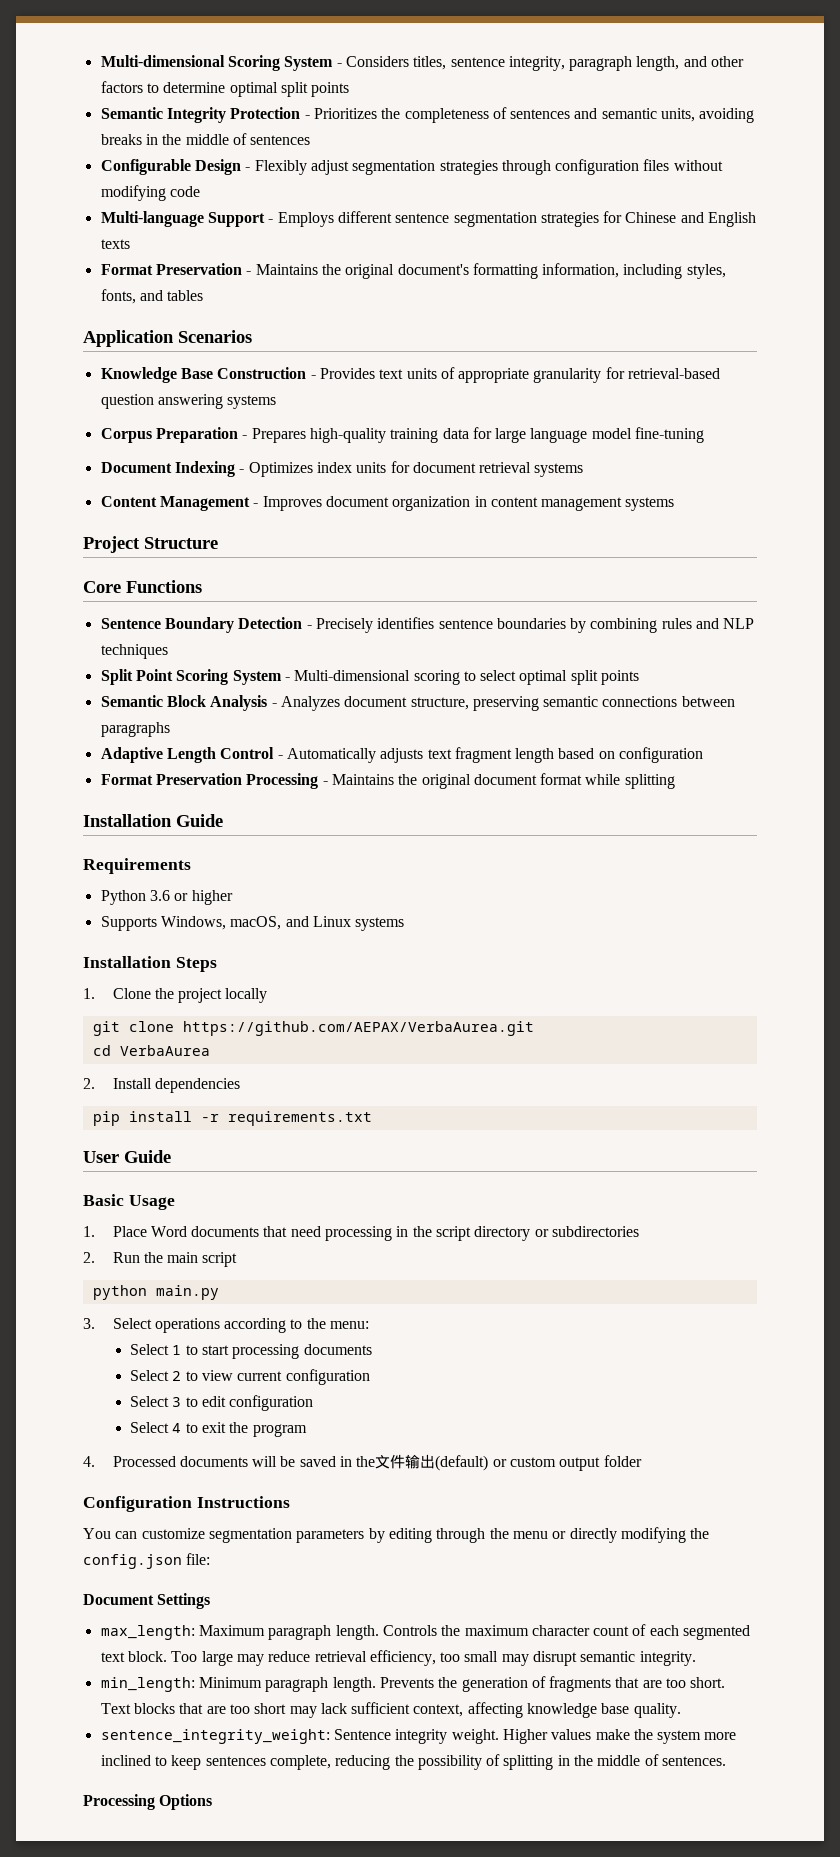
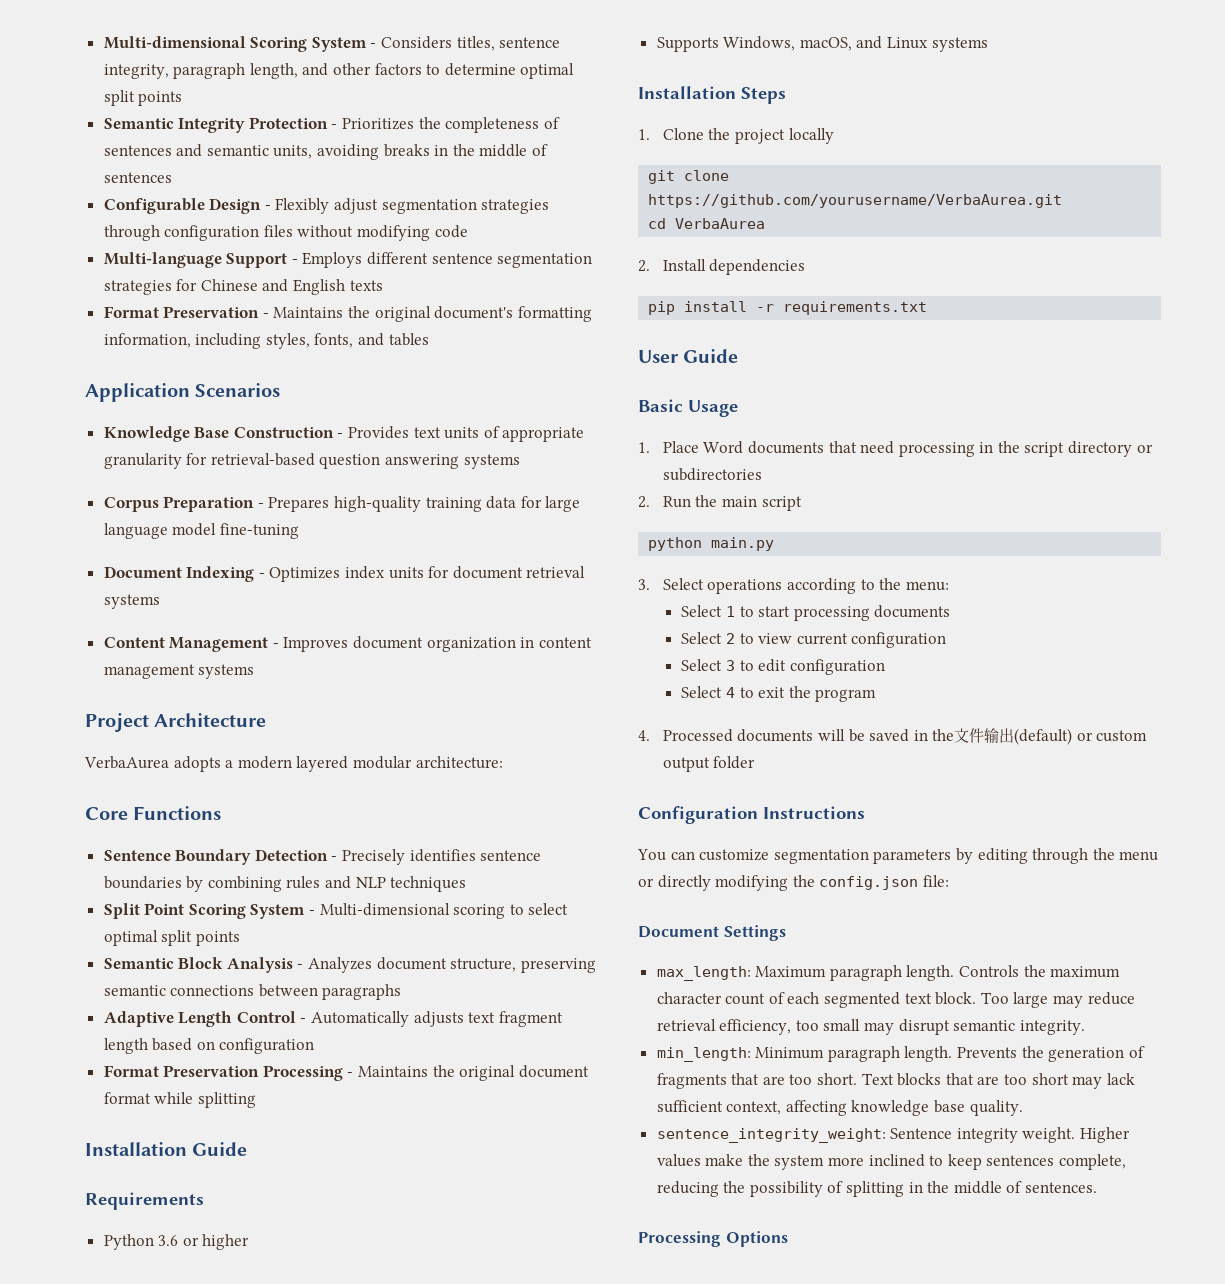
[144,537,218,549] Structure -> [154,713,267,727] [84,756,503,772] Architecture // VerbaAurea adopts a modern layered modular architecture:
[182,1021,534,1036] https://github.com/AEPAX/VerbaAurea.git -> [648,194,1063,208] https://github.com/yourusername/VerbaAurea.git

